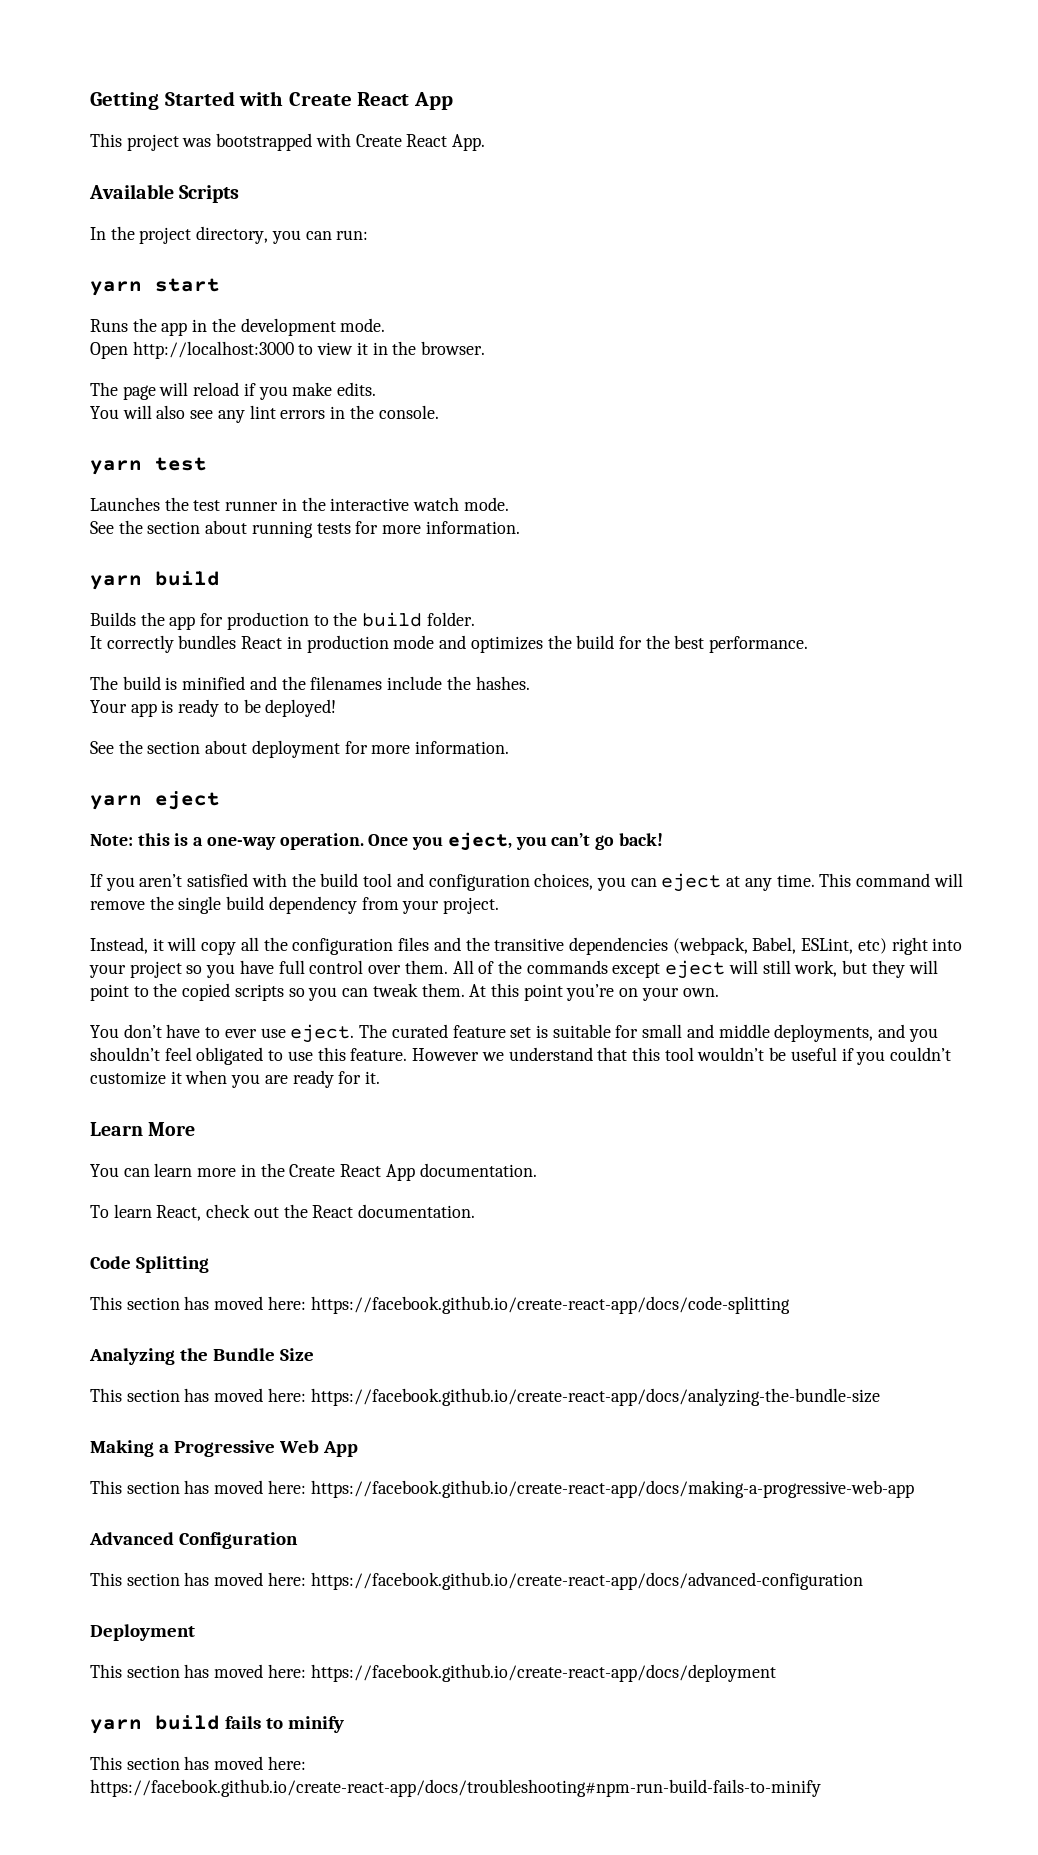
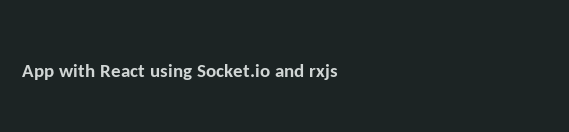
[90,91,453,110] [90,133,486,151] [89,184,240,203] [90,226,369,244] [90,278,220,296] [90,318,386,336] [90,341,486,359] [90,382,377,400] [90,405,439,423] [90,457,207,475] [90,497,509,511] [90,520,520,538] [90,571,220,590] [90,612,475,630] [90,635,809,653] [90,676,530,690] [90,699,337,717] [90,740,510,758] [90,791,220,810] [90,832,663,851] [90,873,963,892] [90,896,500,914] [90,937,963,955] [89,960,938,979] [90,983,719,1001] [90,1024,938,1043] [90,1047,952,1065] [90,1070,381,1088] [90,1122,196,1136] [90,1163,537,1181] [90,1204,476,1221] [90,1256,209,1273] [90,1296,790,1314] [89,1348,314,1365] [90,1388,880,1406] [90,1440,358,1457] [90,1480,914,1498] [89,1532,298,1549] [90,1572,863,1590] [90,1624,195,1641] [90,1664,776,1682] [90,1715,344,1734] [90,1756,306,1770] [90,1779,821,1797] Getting Started with Create React App // This project was bootstrapped with Create React App. // Available Scripts // In the project directory, you can run: // yarn start // Runs the app in the development mode. // Open http://localhost:3000 to view it in the browser. // The page will reload if you make edits. // You will also see any lint errors in the console. // yarn test // Launches the test runner in the interactive watch mode. // See the section about running tests for more information. // yarn build // Builds the app for production to the build folder. // It correctly bundles React in production mode and optimizes the build for the best performance. // The build is minified and the filenames include the hashes. // Your app is ready to be deployed! // See the section about deployment for more information. // yarn eject // Note: this is a one-way operation. Once you eject, you can’t go back! // If you aren’t satisfied with the build tool and configuration choices, you can eject at any time. This command will remove the single build dependency from your project. // Instead, it will copy all the configuration files and the transitive dependencies (webpack, Babel, ESLint, etc) right into your project so you have full control over them. All of the commands except eject will still work, but they will point to the copied scripts so you can tweak them. At this point you’re on your own. // You don’t have to ever use eject. The curated feature set is suitable for small and middle deployments, and you shouldn’t feel obligated to use this feature. However we understand that this tool wouldn’t be useful if you couldn’t customize it when you are ready for it. // Learn More // You can learn more in the Create React App documentation. // To learn React, check out the React documentation. // Code Splitting // This section has moved here: https://facebook.github.io/create-react-app/docs/code-splitting // Analyzing the Bundle Size // This section has moved here: https://facebook.github.io/create-react-app/docs/analyzing-the-bundle-size // Making a Progressive Web App // This section has moved here: https://facebook.github.io/create-react-app/docs/making-a-progressive-web-app // Advanced Configuration // This section has moved here: https://facebook.github.io/create-react-app/docs/advanced-configuration // Deployment // This section has moved here: https://facebook.github.io/create-react-app/docs/deployment // yarn build fails to minify // This section has moved here: https://facebook.github.io/create-react-app/docs/troubleshooting#npm-run-build-fails-to-minify -> [22,64,338,80] App with React using Socket.io and rxjs

